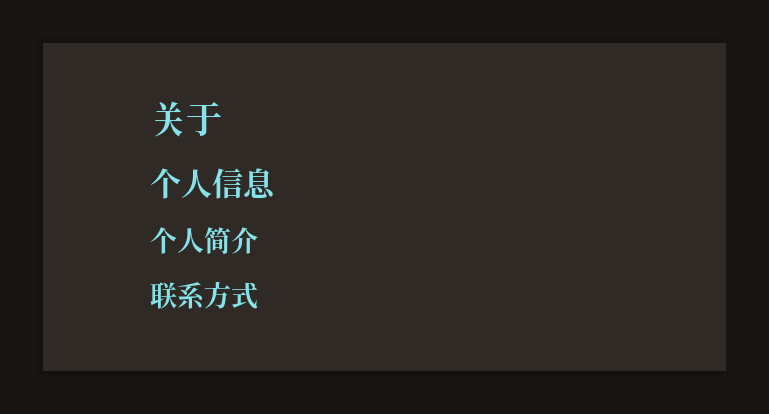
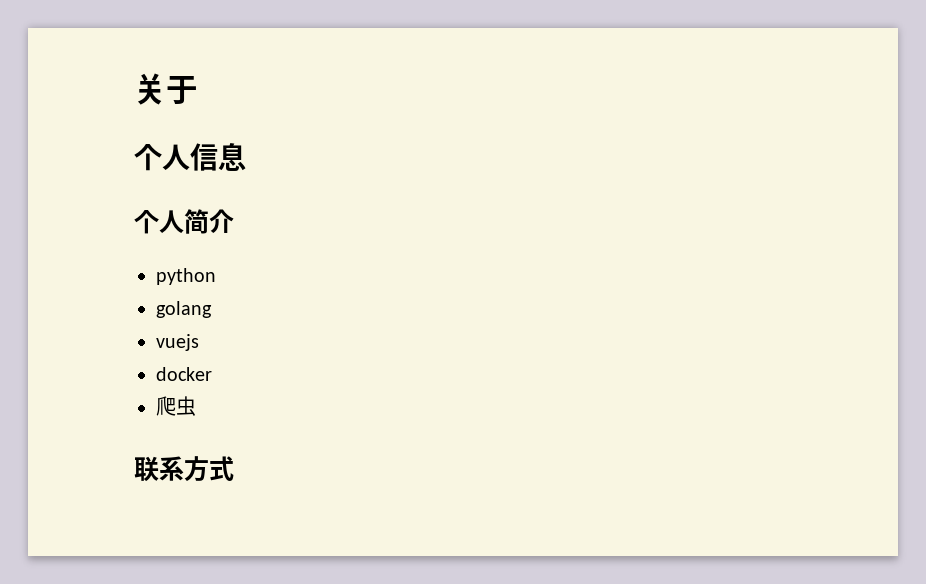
(258, 240) none -> [156,268,216,285] [156,301,212,318] [156,334,199,351] [156,367,212,381] [156,396,196,416] // python // golang // vuejs // docker // 爬虫

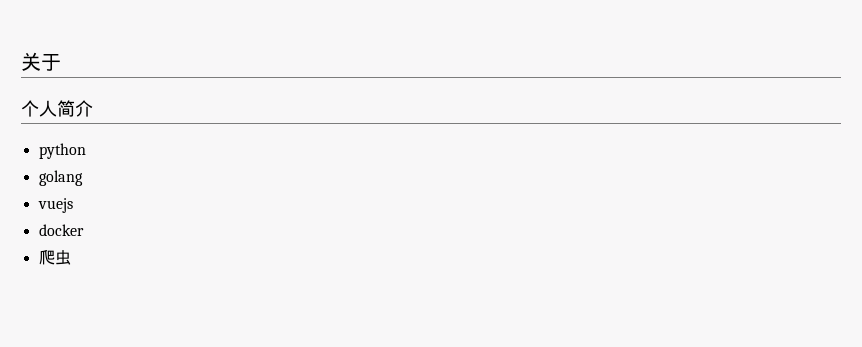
[134,143,246,171] // 个人信息 -> (61, 62) none
[134,456,234,482] // 联系方式 -> (71, 257) none

